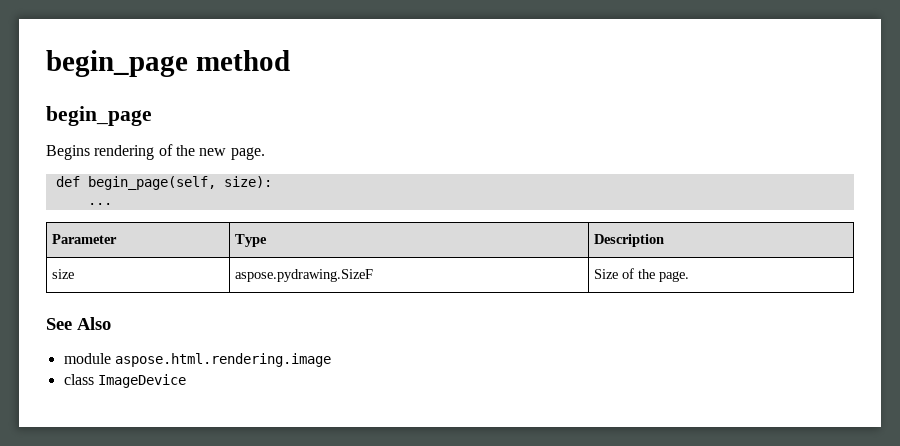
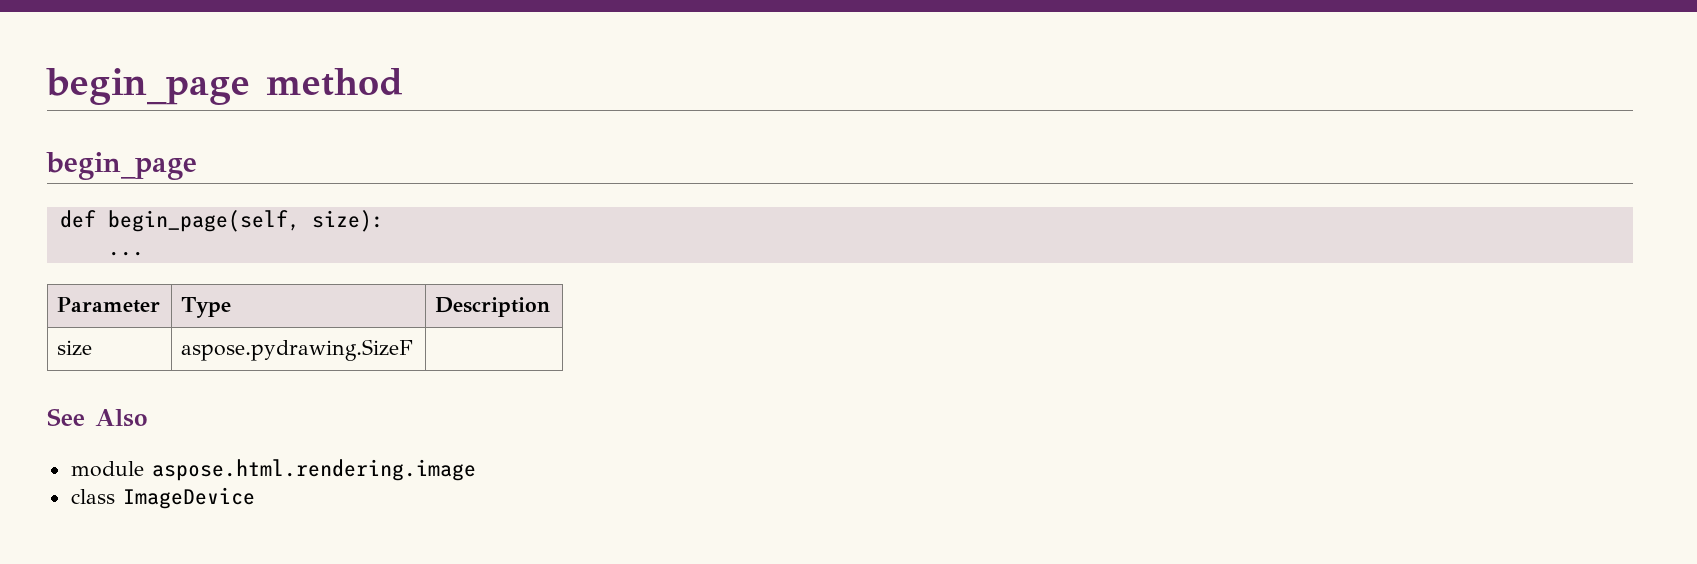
[46,144,265,160] // Begins rendering of the new page. -> (197, 166) none
[594,268,690,282] Size of the page. -> (414, 350) none

